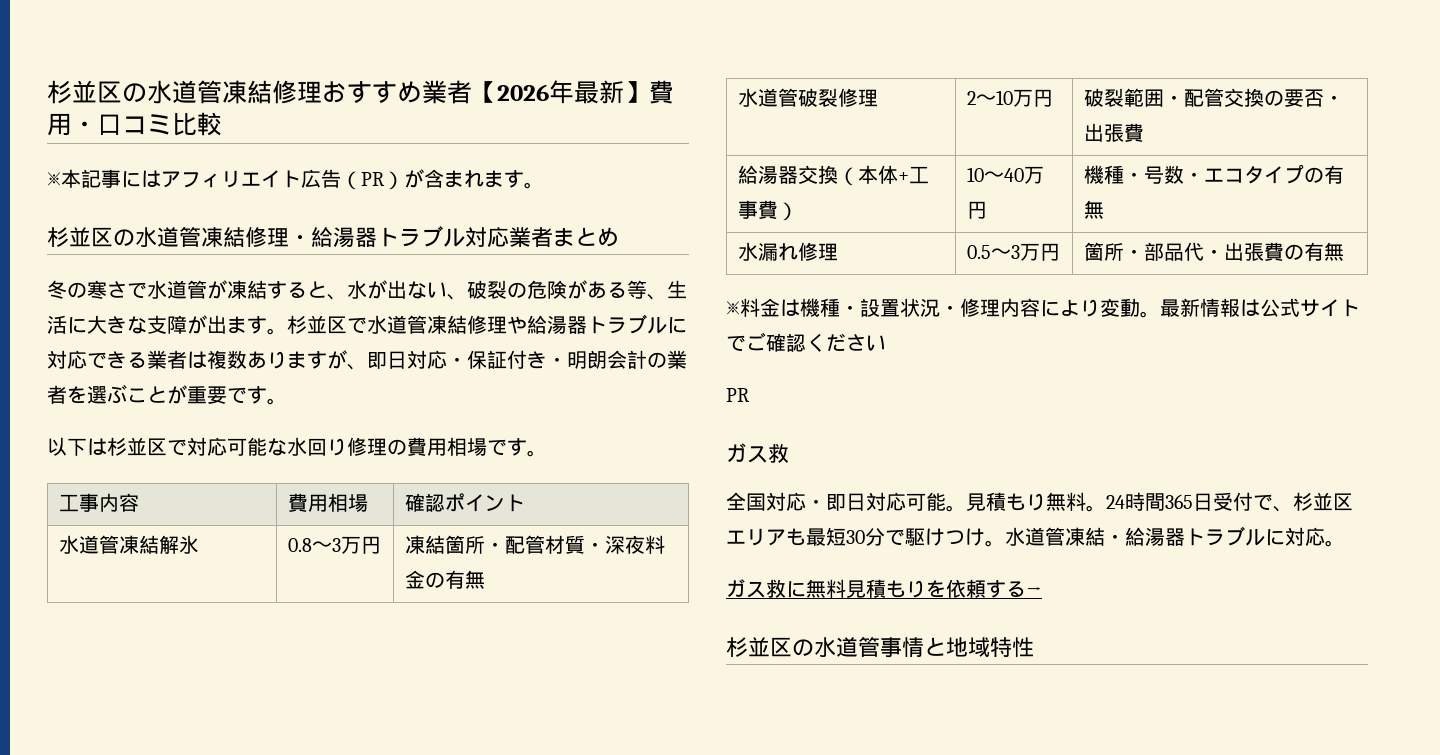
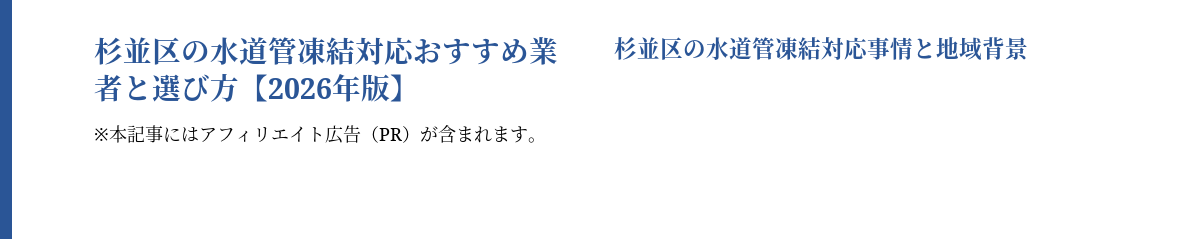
[47,80,322,104] 杉並区の水道管凍結修理 -> [94,37,416,65] 杉並区の水道管凍結対応
(472, 92) none -> [123,73,239,102] と選び方
[574,80,624,104] 最新 -> [361,74,390,102] 版
[649,80,674,104] [47,112,222,136] 費用・口コミ比較 -> (419, 88) none
[245,226,619,248] [47,280,687,300] [47,314,687,335] [47,350,687,370] [47,384,287,405] [47,437,547,457] [59,493,140,512] [288,493,369,512] [405,493,526,512] [59,535,200,554] [288,536,382,554] [405,535,666,554] [405,570,486,589] [738,88,879,107] [967,89,1054,107] [1084,88,1345,107] [1084,123,1145,142] [738,165,930,186] [738,200,799,221] [967,166,1045,184] [967,201,988,219] [1084,164,1345,184] [1084,200,1105,219] [738,242,839,261] [967,243,1061,261] [1084,242,1345,261] [726,298,1360,318] [726,332,886,352] [726,388,750,402] [726,443,789,463] [726,492,1353,512] [726,526,1345,547] [726,579,1042,598] [726,637,880,657] 修理・給湯器トラブル対応業者まとめ // 冬の寒さで水道管が凍結すると、水が出ない、破裂の危険がある等、生活に大きな支障が出ます。杉並区で水道管凍結修理や給湯器トラブルに対応できる業者は複数ありますが、即日対応・保証付き・明朗会計の業者を選ぶことが重要です。 // 以下は杉並区で対応可能な水回り修理の費用相場です。 // 工事内容 | 費用相場 | 確認ポイント // 水道管凍結解氷 | 0.8〜3万円 | 凍結箇所・配管材質・深夜料金の有無 // 水道管破裂修理 | 2〜10万円 | 破裂範囲・配管交換の要否・出張費 // 給湯器交換（本体+工事費） | 10〜40万円 | 機種・号数・エコタイプの有無 // 水漏れ修理 | 0.5〜3万円 | 箇所・部品代・出張費の有無 // ※料金は機種・設置状況・修理内容により変動。最新情報は公式サイトでご確認ください // PR // ガス救 // 全国対応・即日対応可能。見積もり無料。24時間365日受付で、杉並区エリアも最短30分で駆けつけ。水道管凍結・給湯器トラブルに対応。 // ガス救に無料見積もりを依頼する→ // 杉並区の水道管 -> [821,37,869,60] 対応
[990,637,1034,657] 特性 -> [982,37,1028,61] 背景

